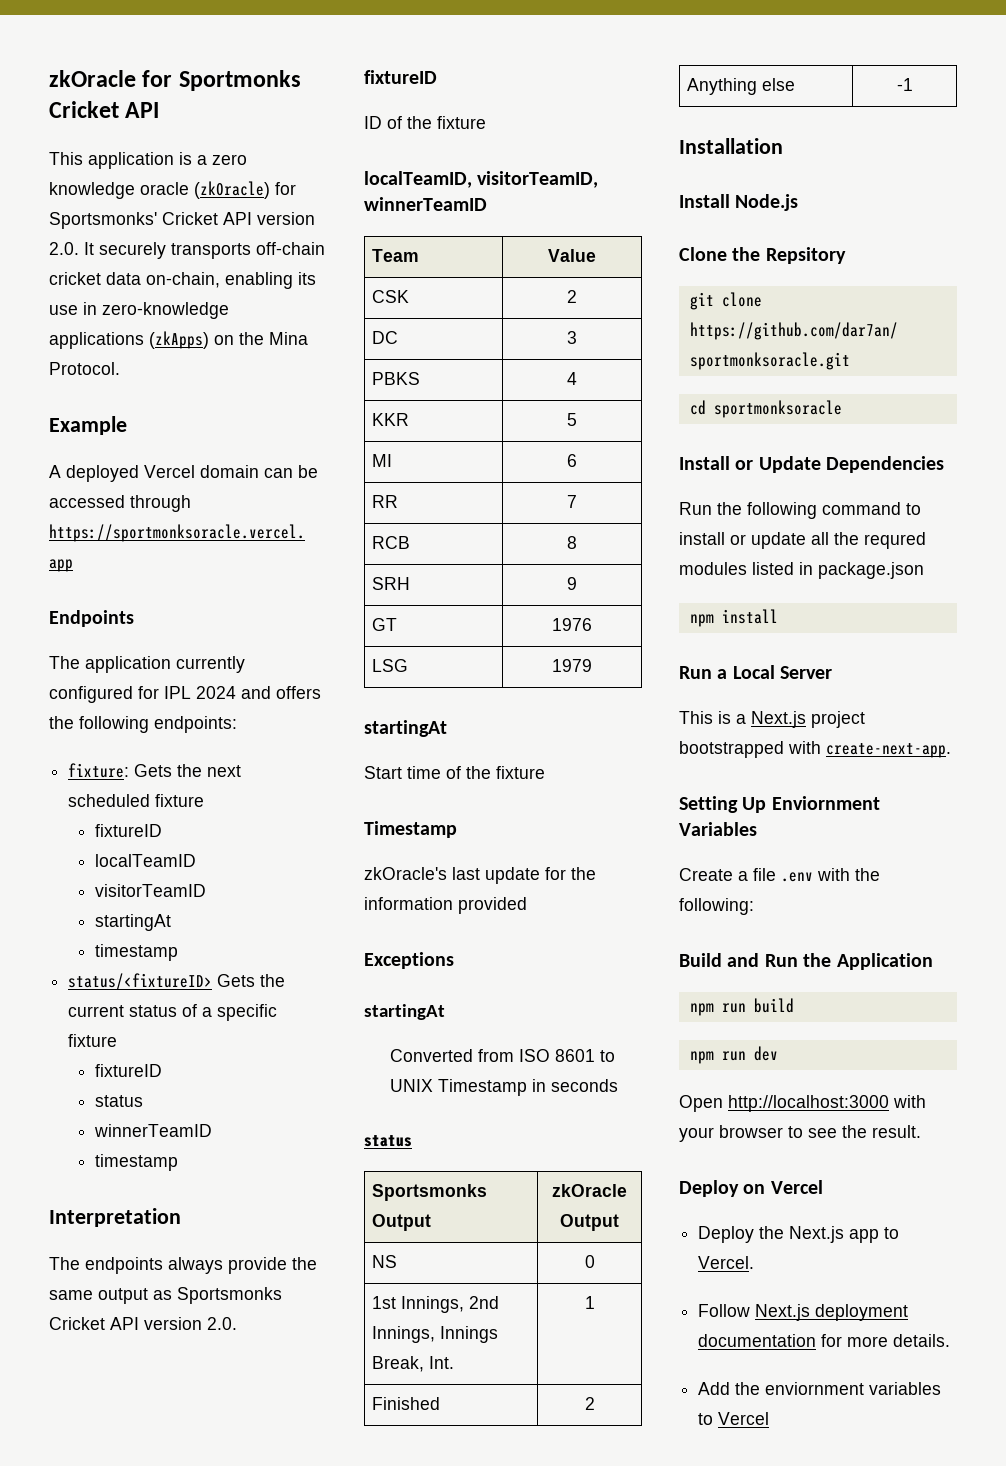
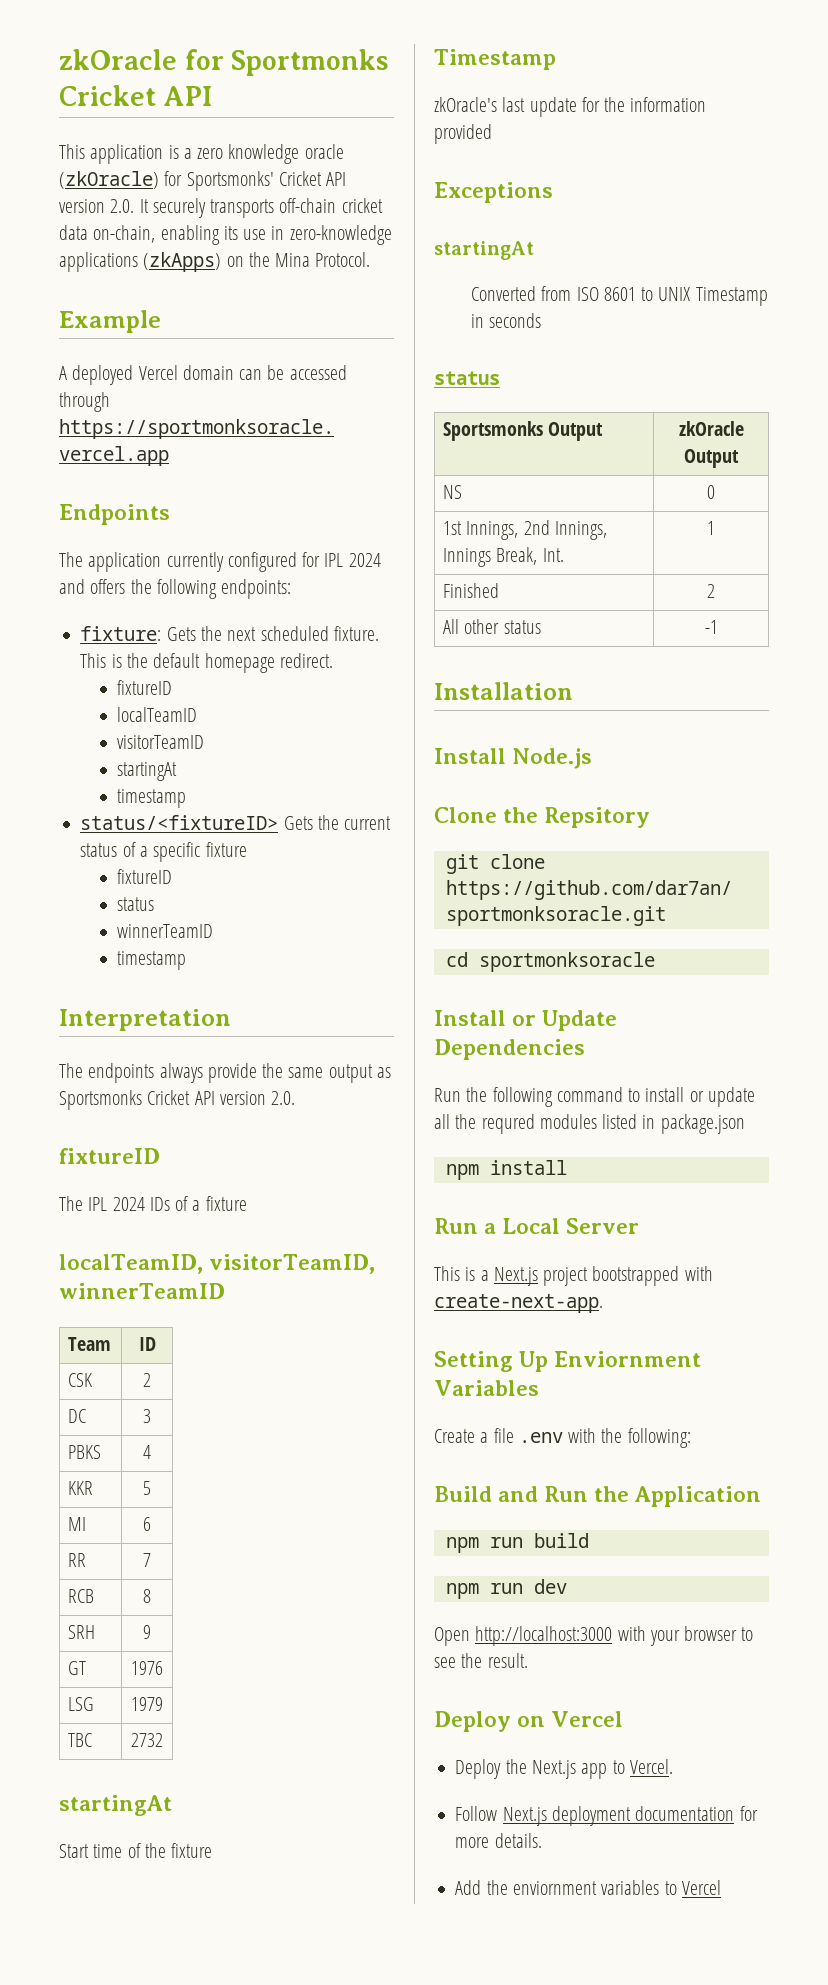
[155,794,205,807] fixture -> [333,626,379,641] [80,653,333,673] fixture. This is the default homepage redirect.
[364,116,432,129] ID of the -> [59,1196,201,1211] The IPL 2024 IDs of a
[548,249,596,262] Value -> [138,1337,156,1351] ID
(592, 665) none -> [68,1733,93,1747] [131,1733,163,1747] // TBC | 2732
[686,78,795,95] Anything else -> [443,619,541,634] All other status

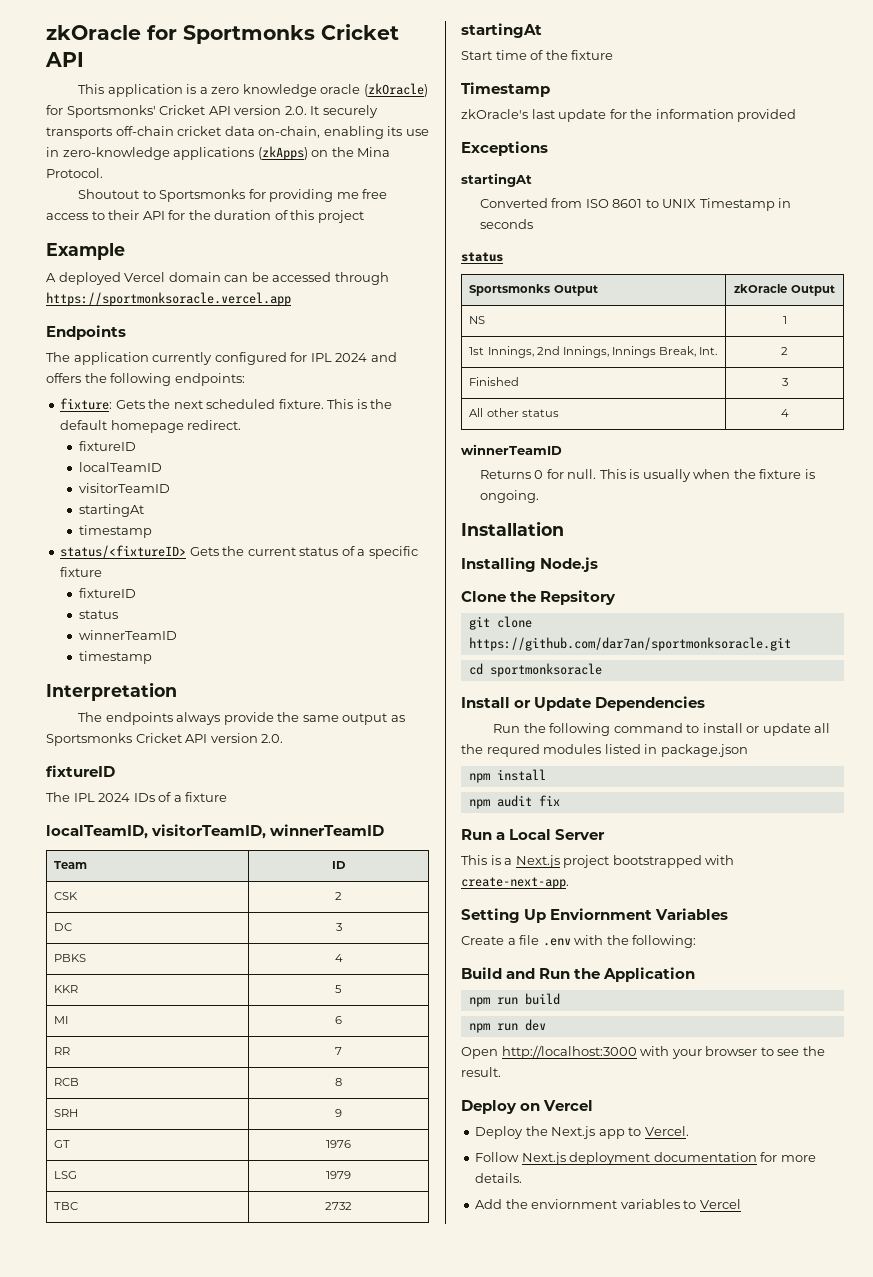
(371, 259) none -> [78,189,388,202] [46,210,364,223] // Shoutout to Sportsmonks for providing me free access to their API for the duration of this project
[707,485,715,499] 0 -> [782,316,787,324] 1
[707,521,715,535] 1 -> [781,347,788,355] 2
[707,584,715,598] 2 -> [781,378,788,386] 3
[704,620,718,634] -1 -> [780,409,789,417] [461,444,562,455] [479,469,815,482] [479,490,539,503] 4 // winnerTeamID // Returns 0 for null. This is usually when the fixture is ongoing.
[434,748,506,764] Install -> [461,557,536,572] Installing
(567, 1167) none -> [468,795,560,809] // npm audit fix

